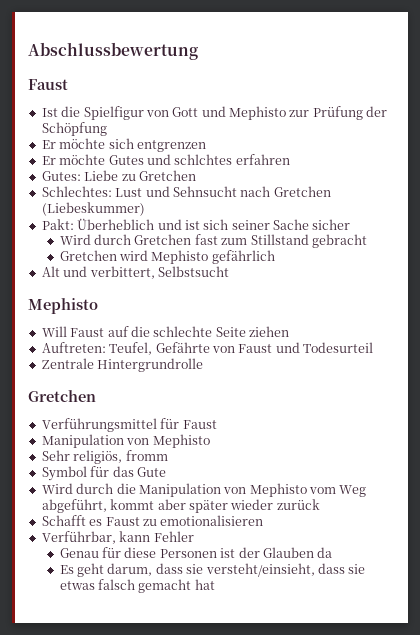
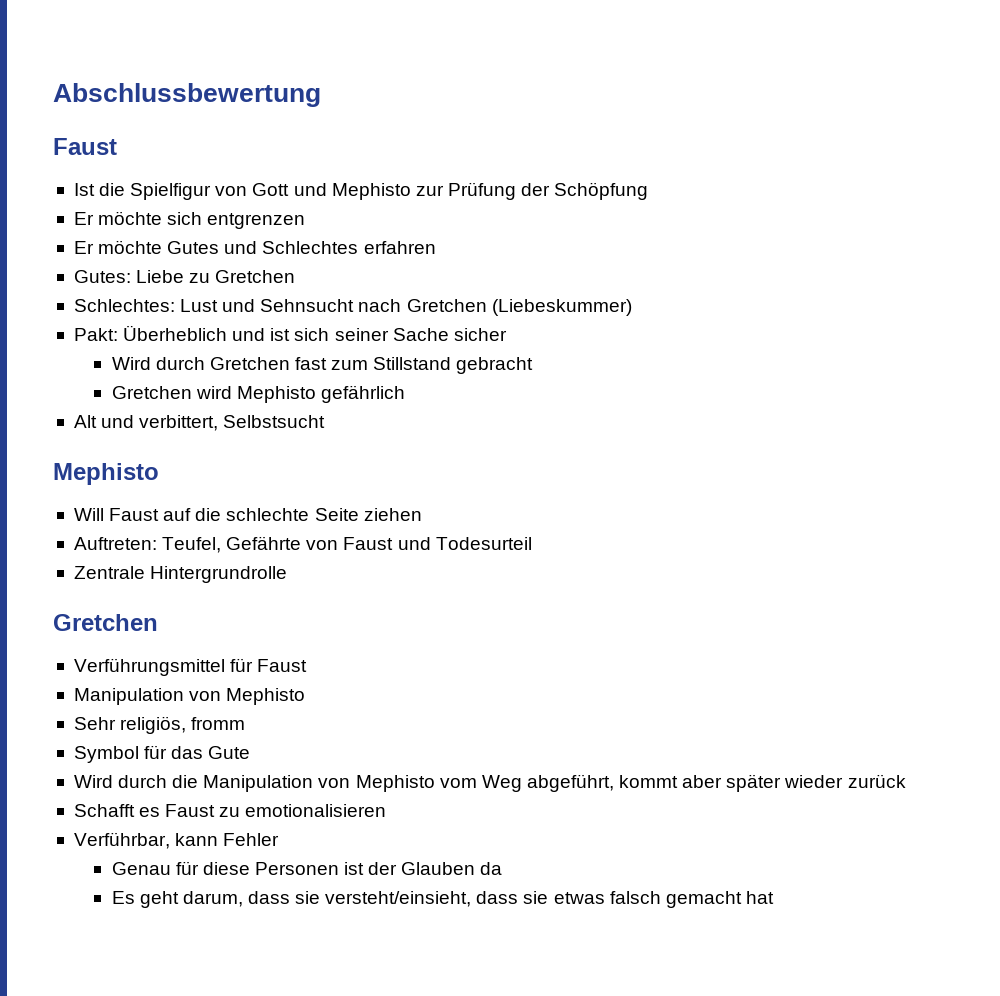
[174,154,233,165] schlchtes -> [262,241,359,254] Schlechtes

